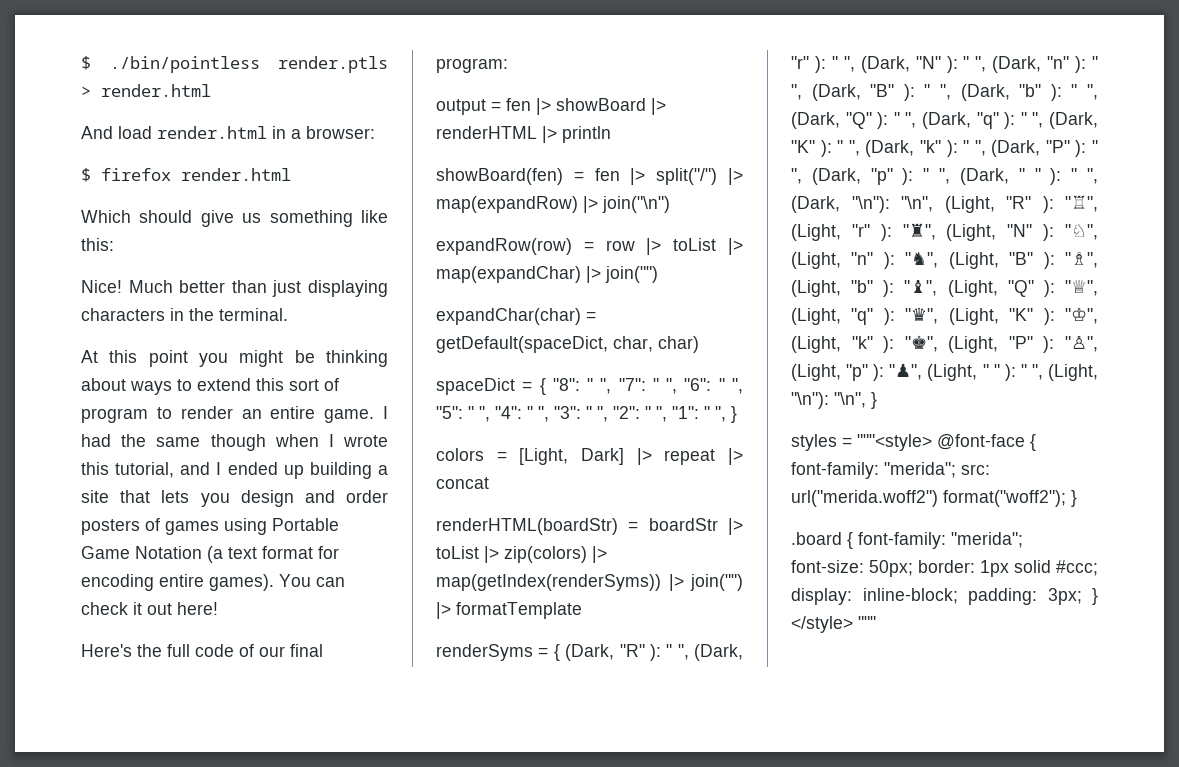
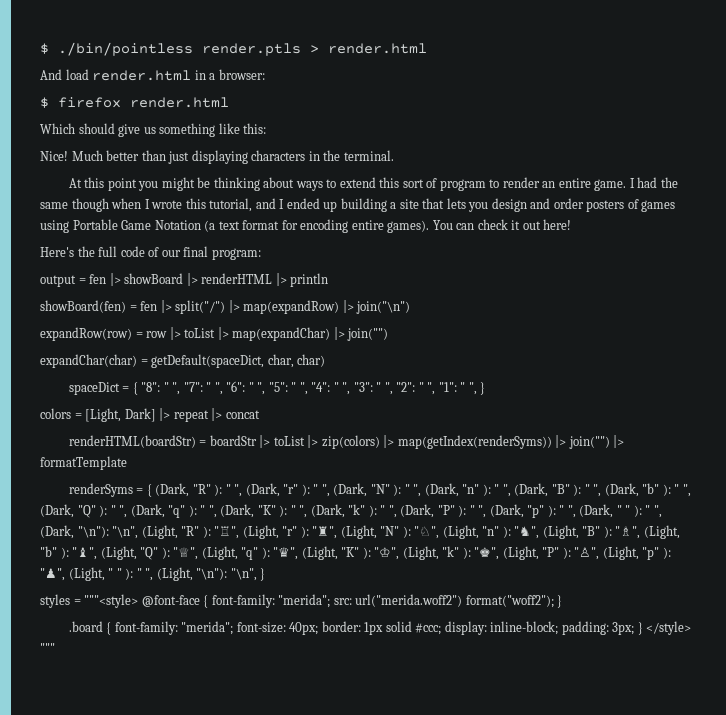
[869,560,913,577] 50px; -> [289,622,319,635] 40px;

